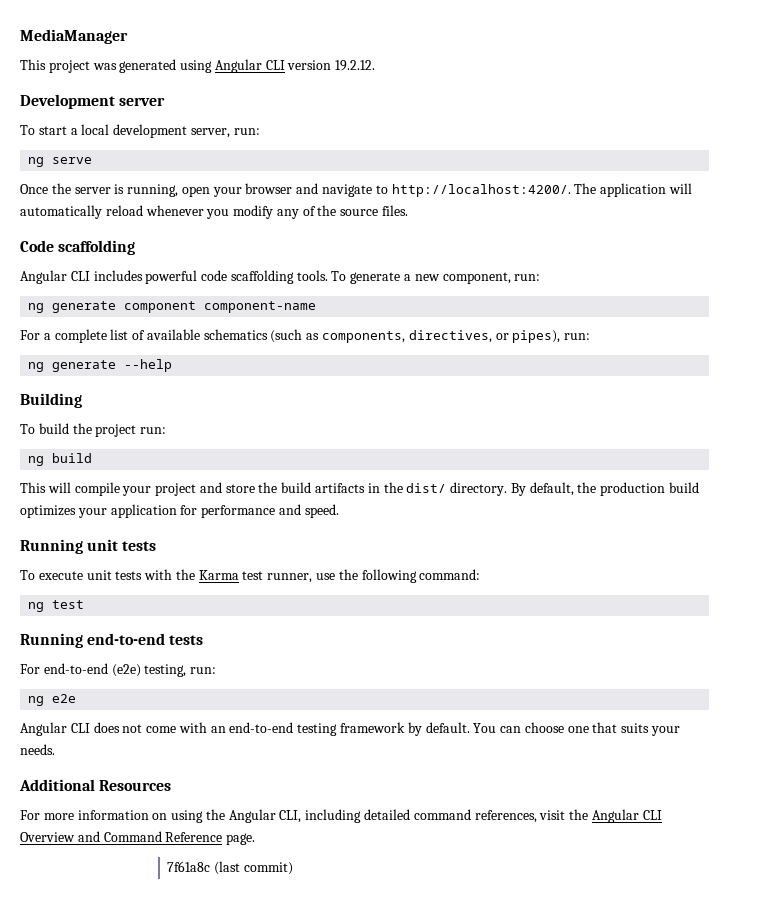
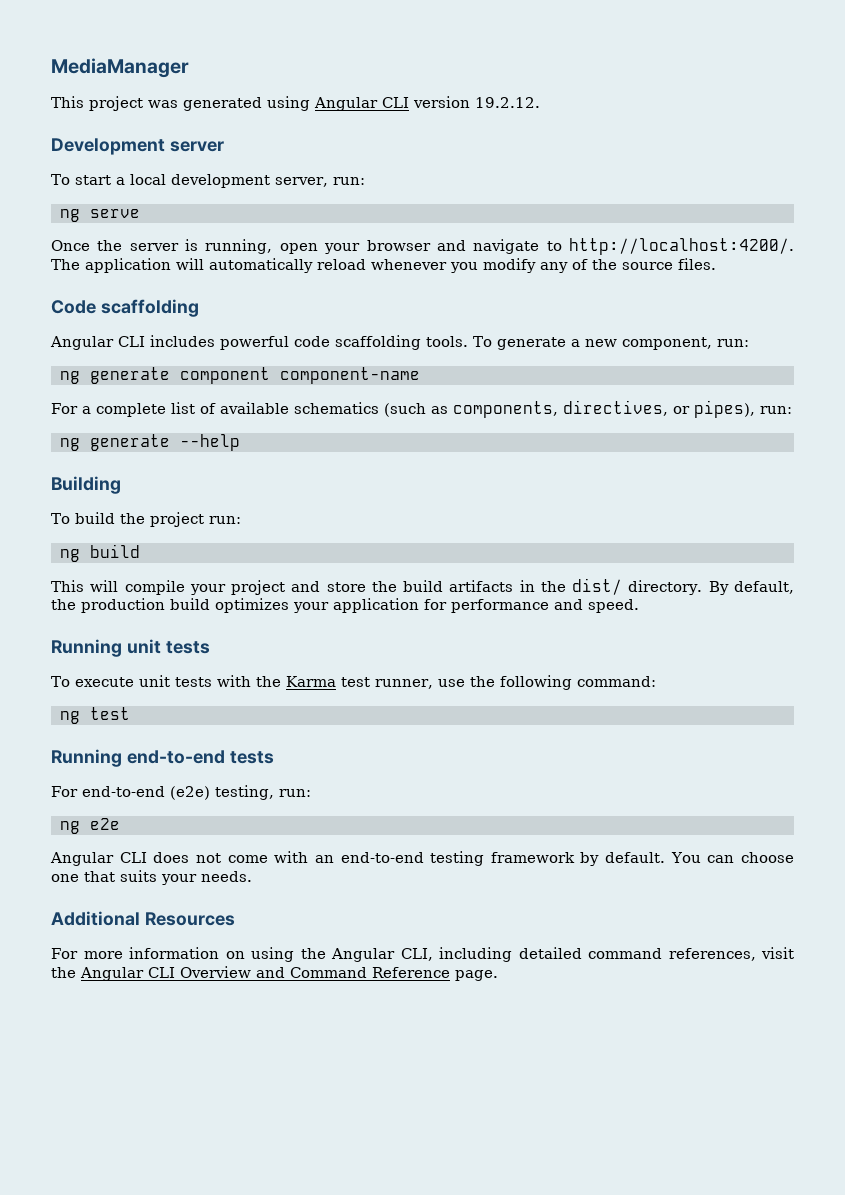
[167,861,293,875] // 7f61a8c (last commit) -> (498, 975) none

